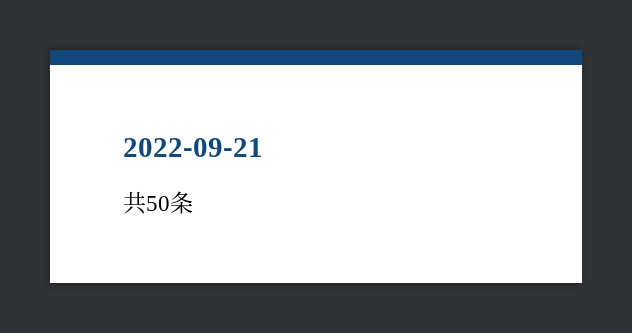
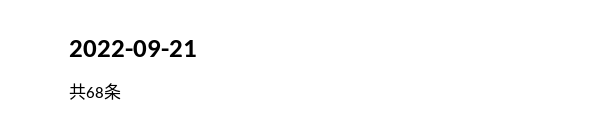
[146,196,170,211] 50 -> [86,87,104,98] 68

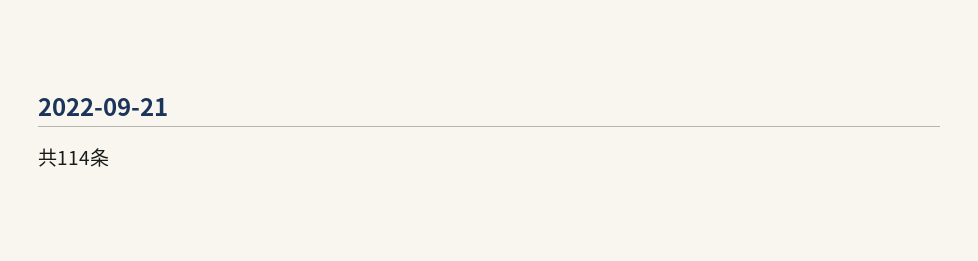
[86,87,104,98] 68 -> [57,151,90,165] 114

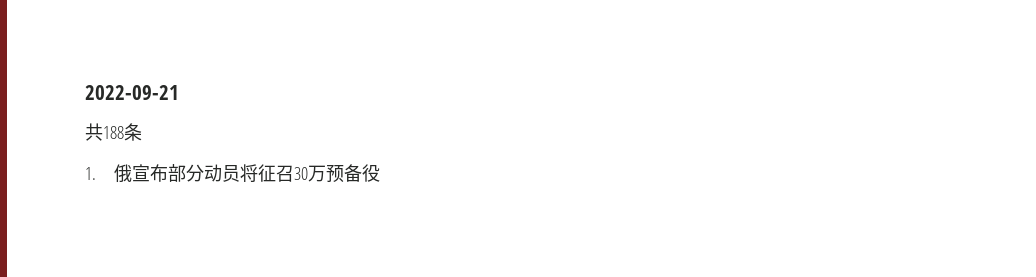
[57,151,90,165] 114 -> [103,126,124,139] 188
(109, 157) none -> [85,164,381,183] // 1.俄宣布部分动员将征召30万预备役

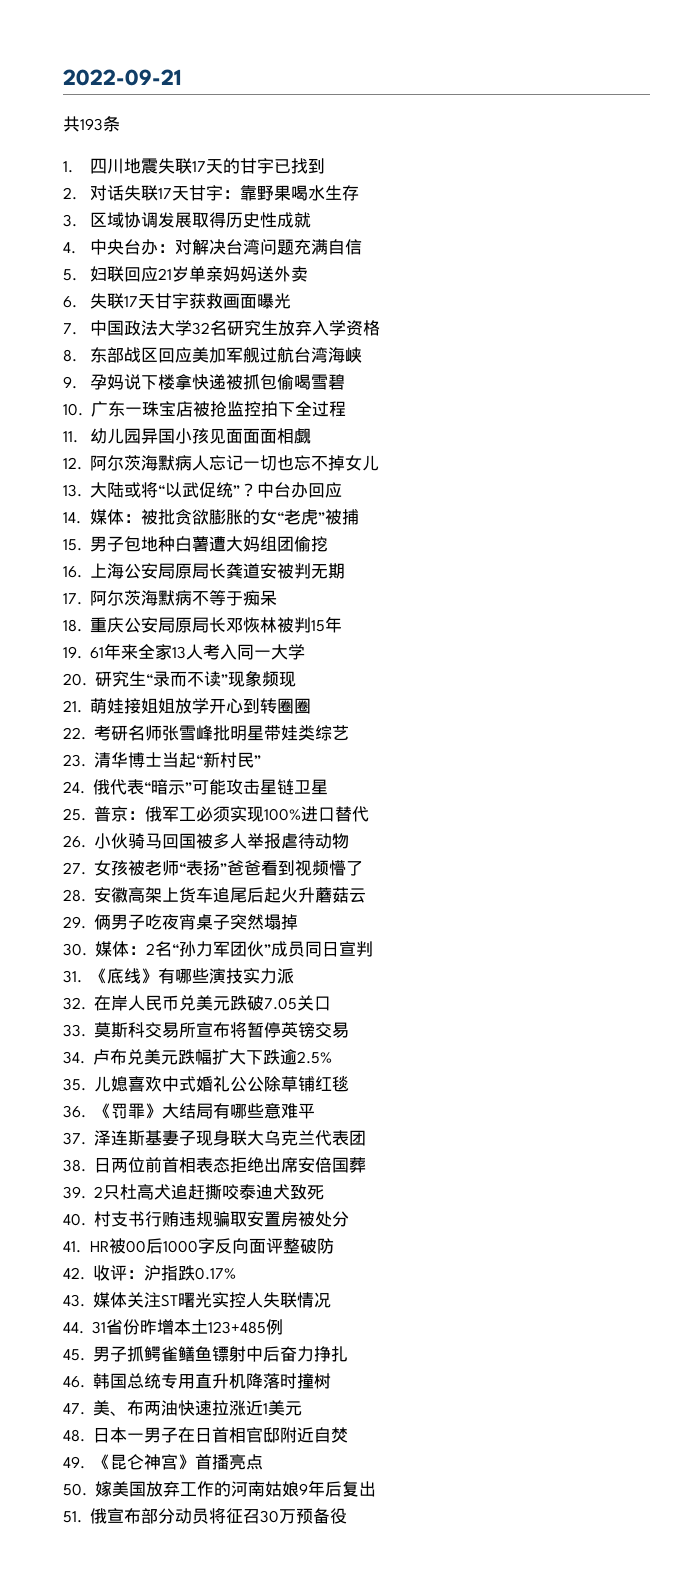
[103,126,124,139] 188 -> [80,118,103,131] 193
(96, 173) none -> [90,158,326,174] [63,185,360,201] [63,212,312,228] [63,239,363,255] [63,266,309,282] [63,293,292,309] [63,320,381,336] [63,347,363,363] [63,374,346,390] [63,401,347,417] [63,428,312,444] [63,455,380,471] [63,482,343,498] [63,509,360,525] [63,536,329,552] [63,563,346,579] [63,590,278,606] [63,616,343,633] [63,643,306,660] [63,670,297,687] [63,698,312,714] [63,725,350,741] [63,752,262,768] [63,779,329,795] [63,806,370,822] [63,833,350,849] [63,860,364,876] [63,887,367,903] [63,914,299,930] [63,941,374,957] [63,968,295,984] [63,995,332,1011] [63,1022,350,1038] [63,1049,333,1065] [63,1075,350,1092] [63,1103,316,1119] [63,1130,367,1146] [63,1157,367,1173] [63,1184,325,1200] [63,1211,350,1227] [63,1238,335,1254] [63,1265,237,1281] [63,1292,332,1308] [63,1319,284,1335] [63,1346,349,1362] [63,1373,332,1389] [63,1400,303,1416] [63,1427,349,1443] [63,1454,264,1470] [63,1480,377,1497] [63,1511,82,1523] 四川地震失联17天的甘宇已找到 // 2.对话失联17天甘宇：靠野果喝水生存 // 3.区域协调发展取得历史性成就 // 4.中央台办：对解决台湾问题充满自信 // 5.妇联回应21岁单亲妈妈送外卖 // 6.失联17天甘宇获救画面曝光 // 7.中国政法大学32名研究生放弃入学资格 // 8.东部战区回应美加军舰过航台湾海峡 // 9.孕妈说下楼拿快递被抓包偷喝雪碧 // 10.广东一珠宝店被抢监控拍下全过程 // 11.幼儿园异国小孩见面面面相觑 // 12.阿尔茨海默病人忘记一切也忘不掉女儿 // 13.大陆或将“以武促统”？中台办回应 // 14.媒体：被批贪欲膨胀的女“老虎”被捕 // 15.男子包地种白薯遭大妈组团偷挖 // 16.上海公安局原局长龚道安被判无期 // 17.阿尔茨海默病不等于痴呆 // 18.重庆公安局原局长邓恢林被判15年 // 19. 61年来全家13人考入同一大学 // 20.研究生“录而不读”现象频现 // 21.萌娃接姐姐放学开心到转圈圈 // 22.考研名师张雪峰批明星带娃类综艺 // 23.清华博士当起“新村民” // 24.俄代表“暗示”可能攻击星链卫星 // 25.普京：俄军工必须实现100%进口替代 // 26.小伙骑马回国被多人举报虐待动物 // 27.女孩被老师“表扬”爸爸看到视频懵了 // 28.安徽高架上货车追尾后起火升蘑菇云 // 29.俩男子吃夜宵桌子突然塌掉 // 30.媒体：2名“孙力军团伙”成员同日宣判 // 31.《底线》有哪些演技实力派 // 32.在岸人民币兑美元跌破7.05关口 // 33.莫斯科交易所宣布将暂停英镑交易 // 34.卢布兑美元跌幅扩大下跌逾2.5% // 35.儿媳喜欢中式婚礼公公除草铺红毯 // 36.《罚罪》大结局有哪些意难平 // 37.泽连斯基妻子现身联大乌克兰代表团 // 38.日两位前首相表态拒绝出席安倍国葬 // 39. 2只杜高犬追赶撕咬泰迪犬致死 // 40.村支书行贿违规骗取安置房被处分 // 41. HR被00后1000字反向面评整破防 // 42.收评：沪指跌0.17% // 43.媒体关注ST曙光实控人失联情况 // 44. 31省份昨增本土123+485例 // 45.男子抓鳄雀鳝鱼镖射中后奋力挣扎 // 46.韩国总统专用直升机降落时撞树 // 47.美、布两油快速拉涨近1美元 // 48.日本一男子在日首相官邸附近自焚 // 49.《昆仑神宫》首播亮点 // 50.嫁美国放弃工作的河南姑娘9年后复出 // 51.

